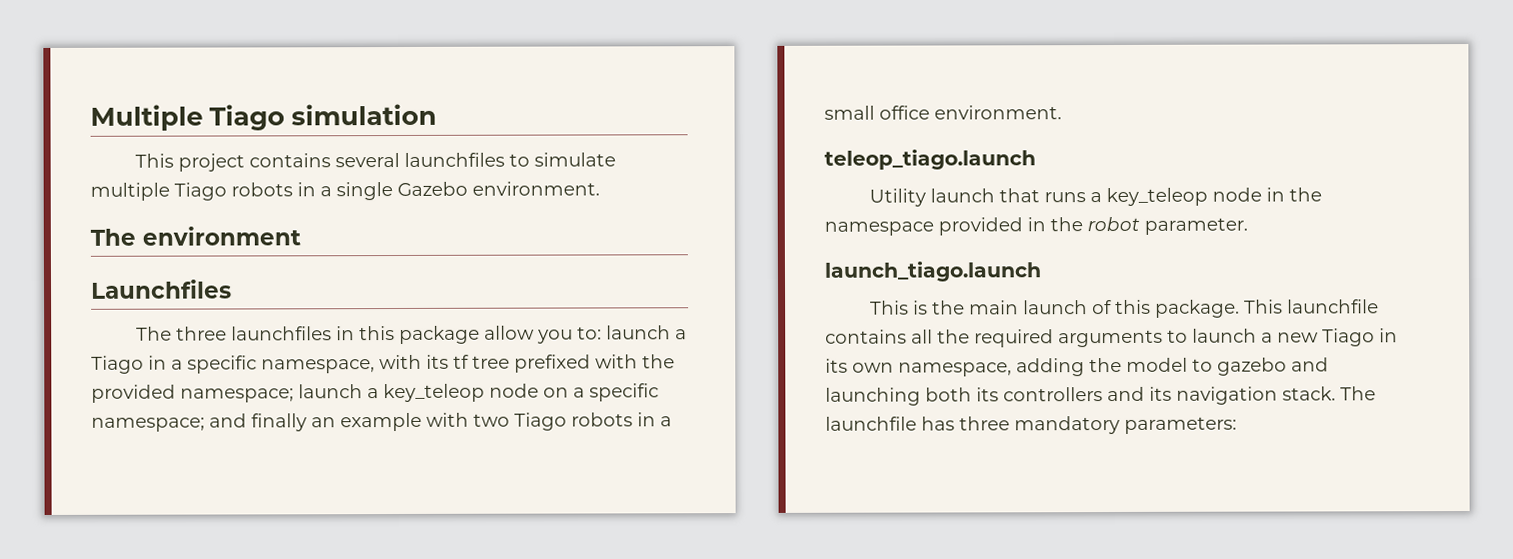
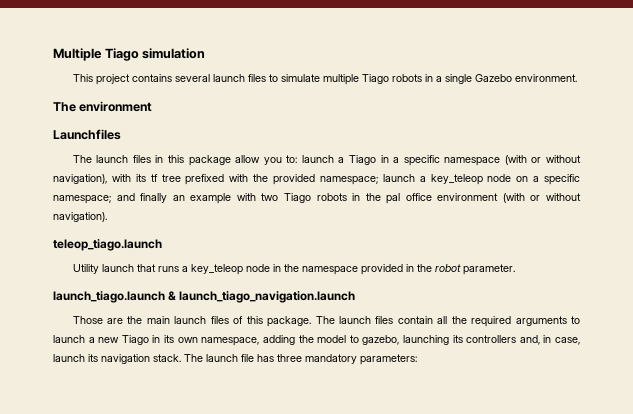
[404,152,506,167] launchfiles -> [212,74,266,82] launch files
[176,326,333,341] three launchfiles -> [96,155,151,163] launch files
[261,359,375,374] namespace, -> [444,155,582,166] [53,174,107,184] namespace (with or without navigation),
[660,416,672,427] [824,105,1062,120] a small office environment. -> [365,193,581,204] [53,212,107,222] the pal office environment (with or without navigation).
[870,300,929,315] // This is -> [168,291,356,303] [72,316,124,324] & launch_tiago_navigation.launch // Those are
(1089, 307) none -> [210,316,229,324] files
[1244,299,1380,314] [825,329,907,344] This launchfile contains -> [315,316,433,324] The launch files contain
[1217,357,1329,376] [825,386,1145,406] gazebo and launching both its controllers and -> [362,335,580,345] [53,354,85,362] gazebo, launching its controllers and, in case, launch
[825,416,917,431] launchfile -> [206,354,254,362] launch file

